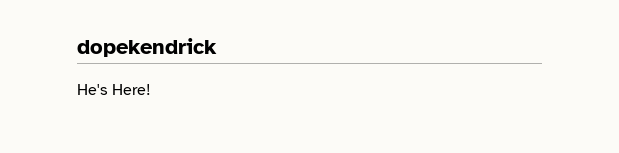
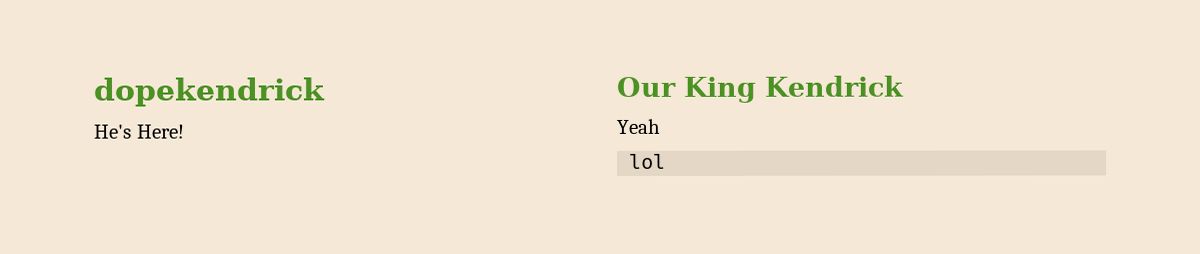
(152, 89) none -> [616,75,904,103] [616,118,661,134] [629,153,667,169] // Our King Kendrick // Yeah // lol

